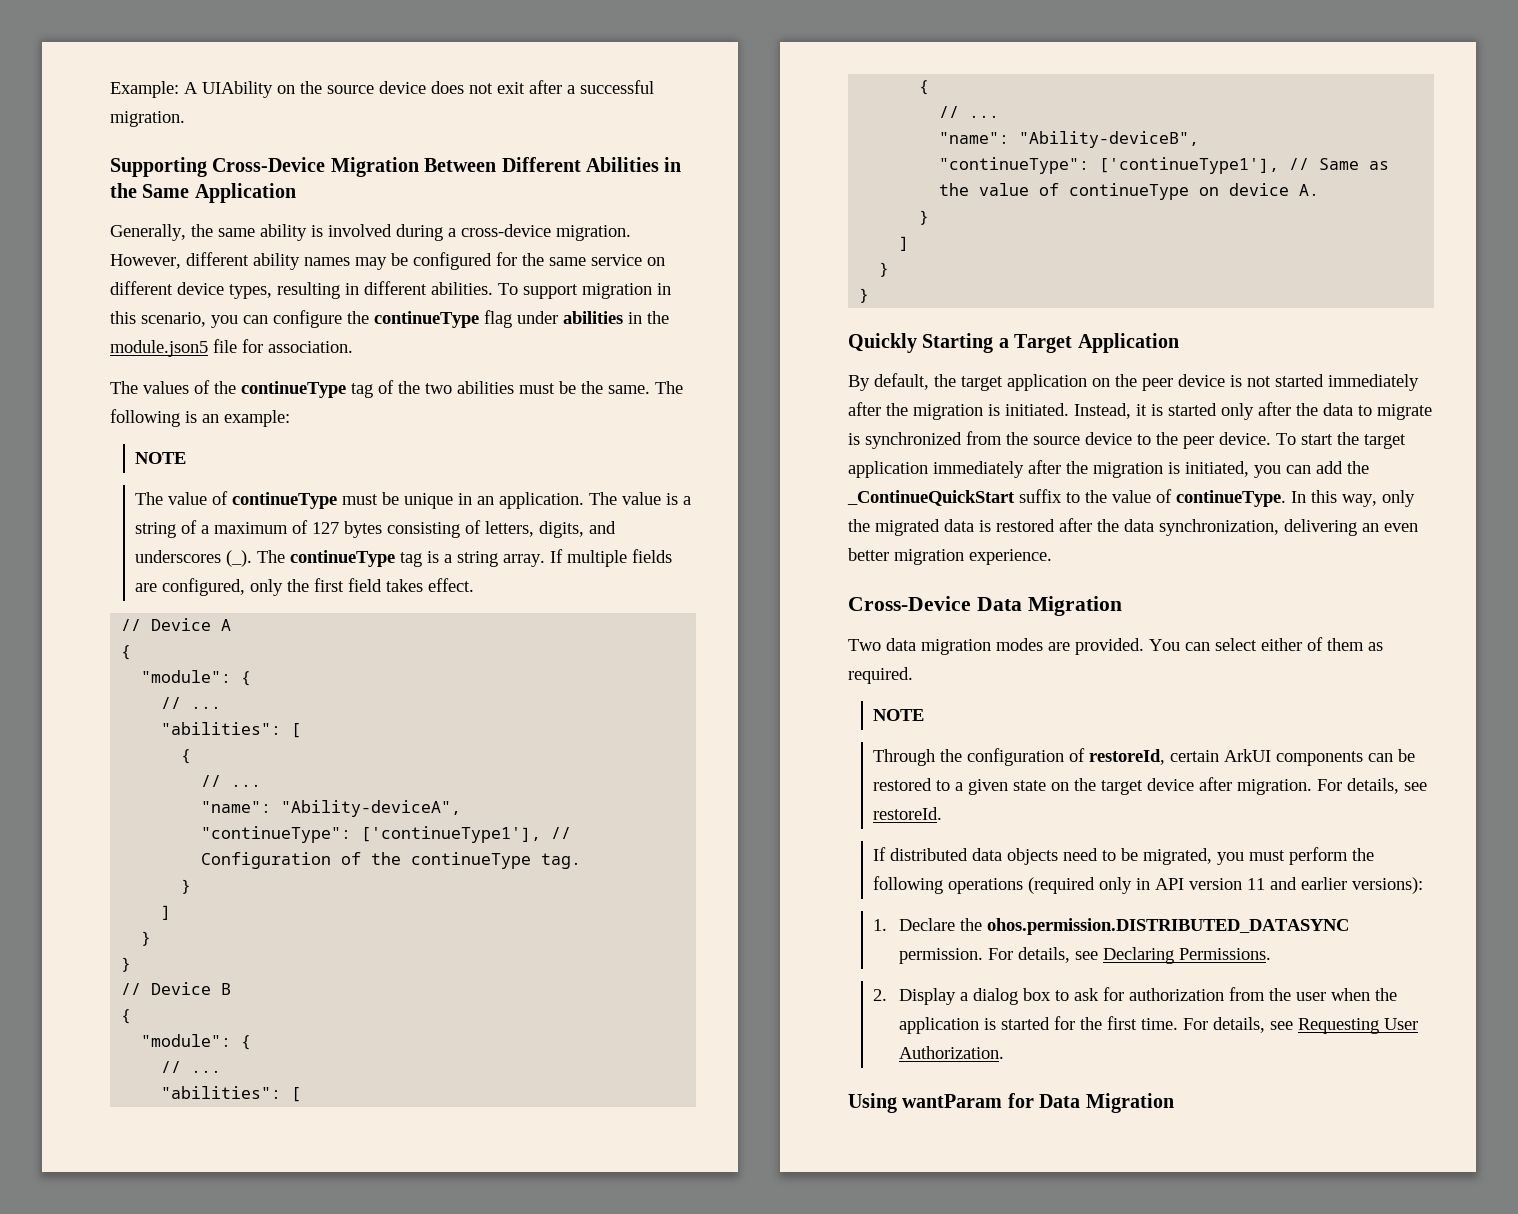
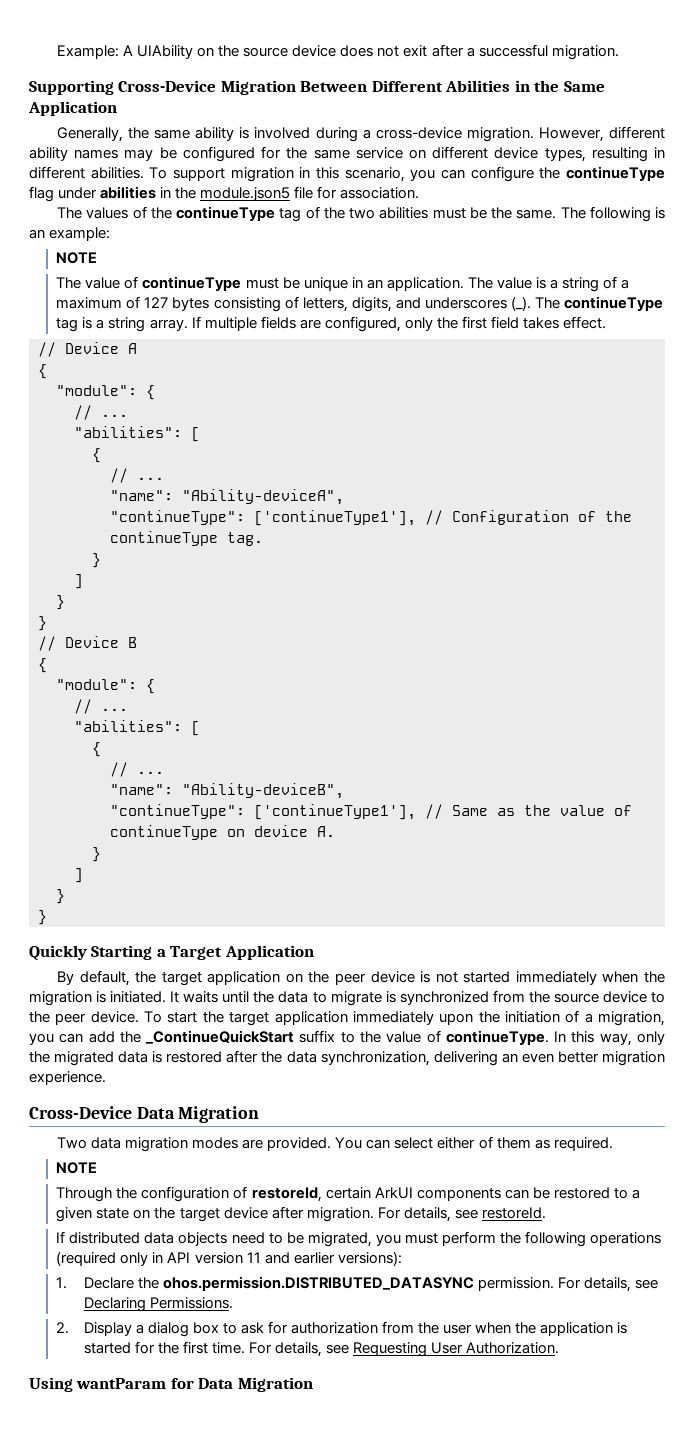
[848,402,881,416] after -> [602,971,639,983] when
[1074,402,1291,420] Instead, it is started only after -> [170,991,250,1003] It waits until
[1028,460,1249,478] after the migration is initiated, -> [439,1010,666,1026] upon the initiation of a migration,

